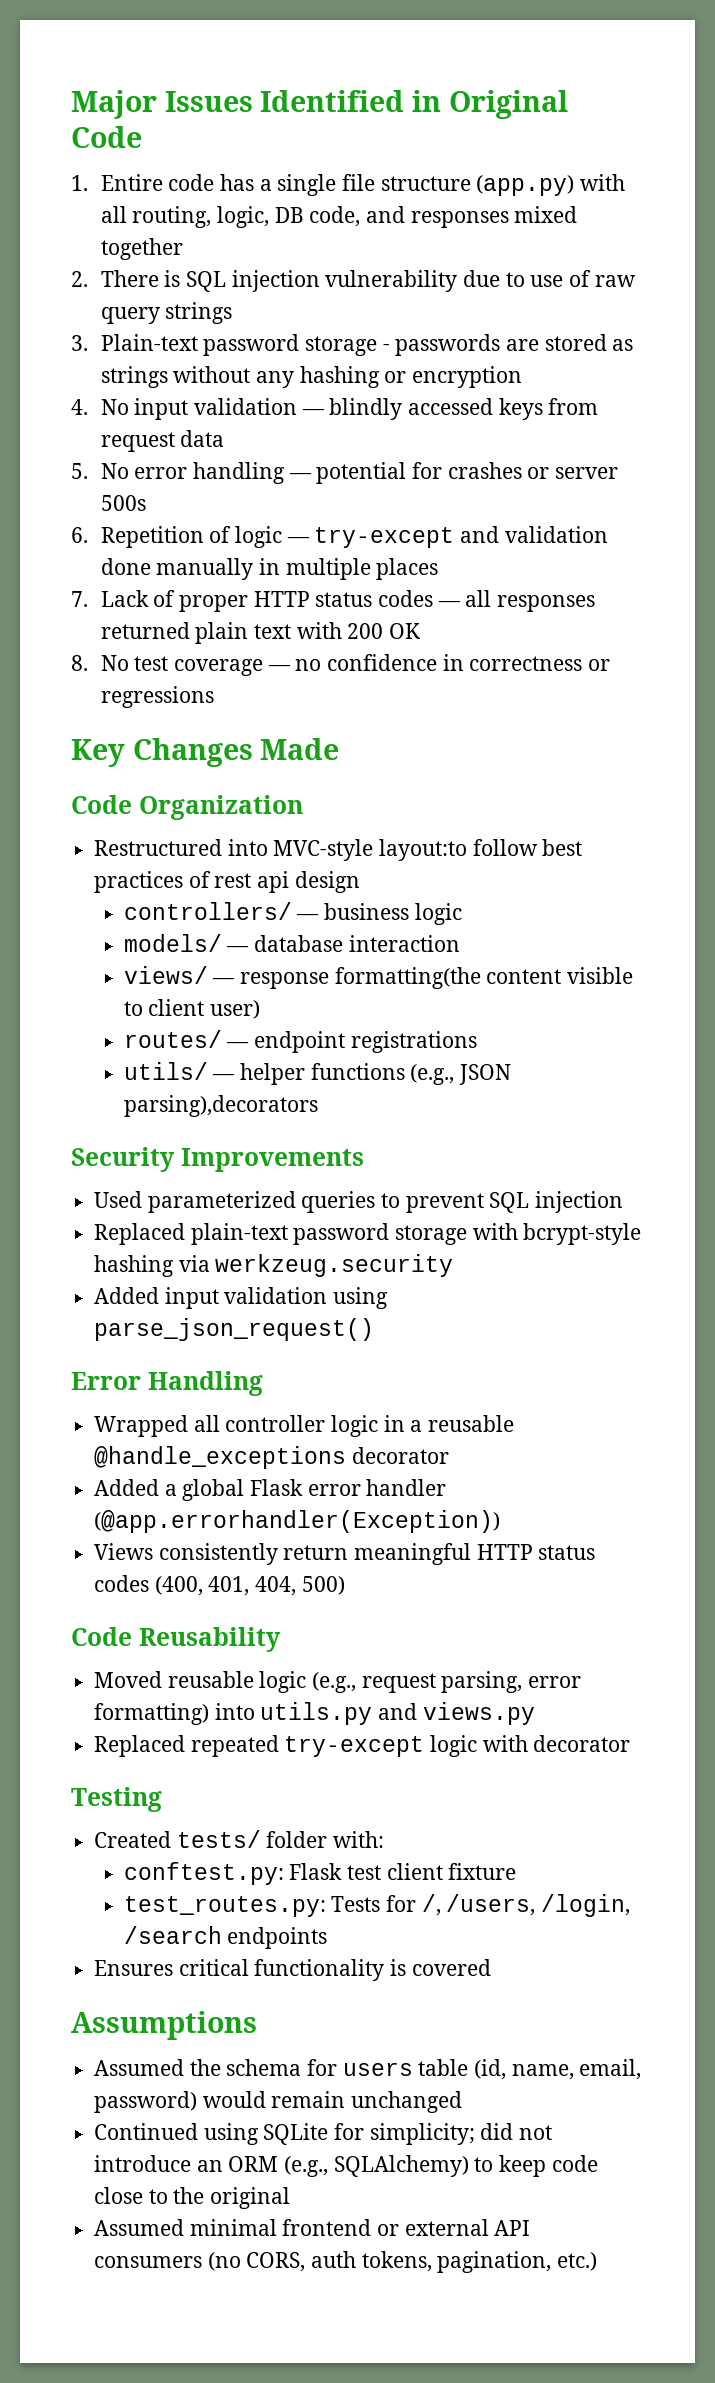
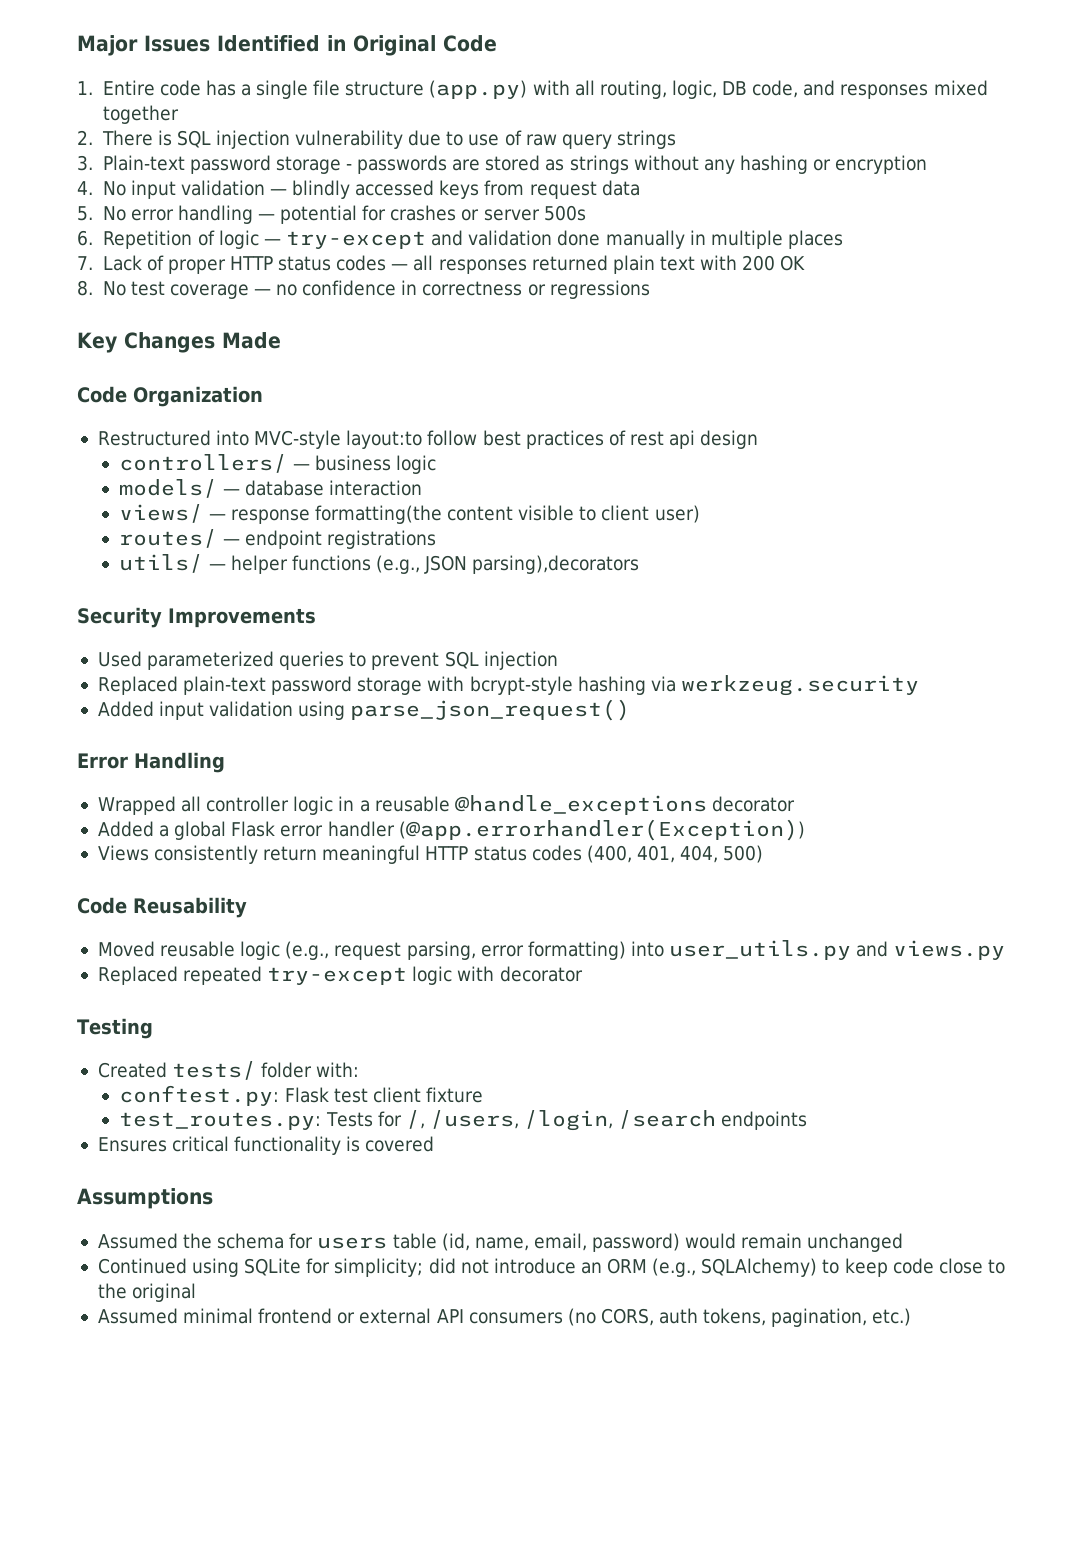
[260,1702,373,1725] utils.py -> [669,940,852,960] user_utils.py

